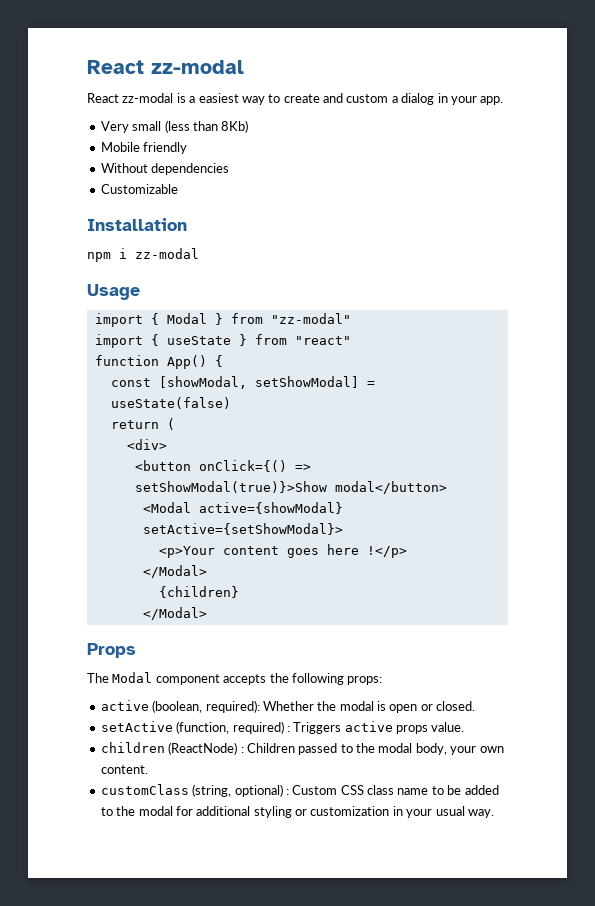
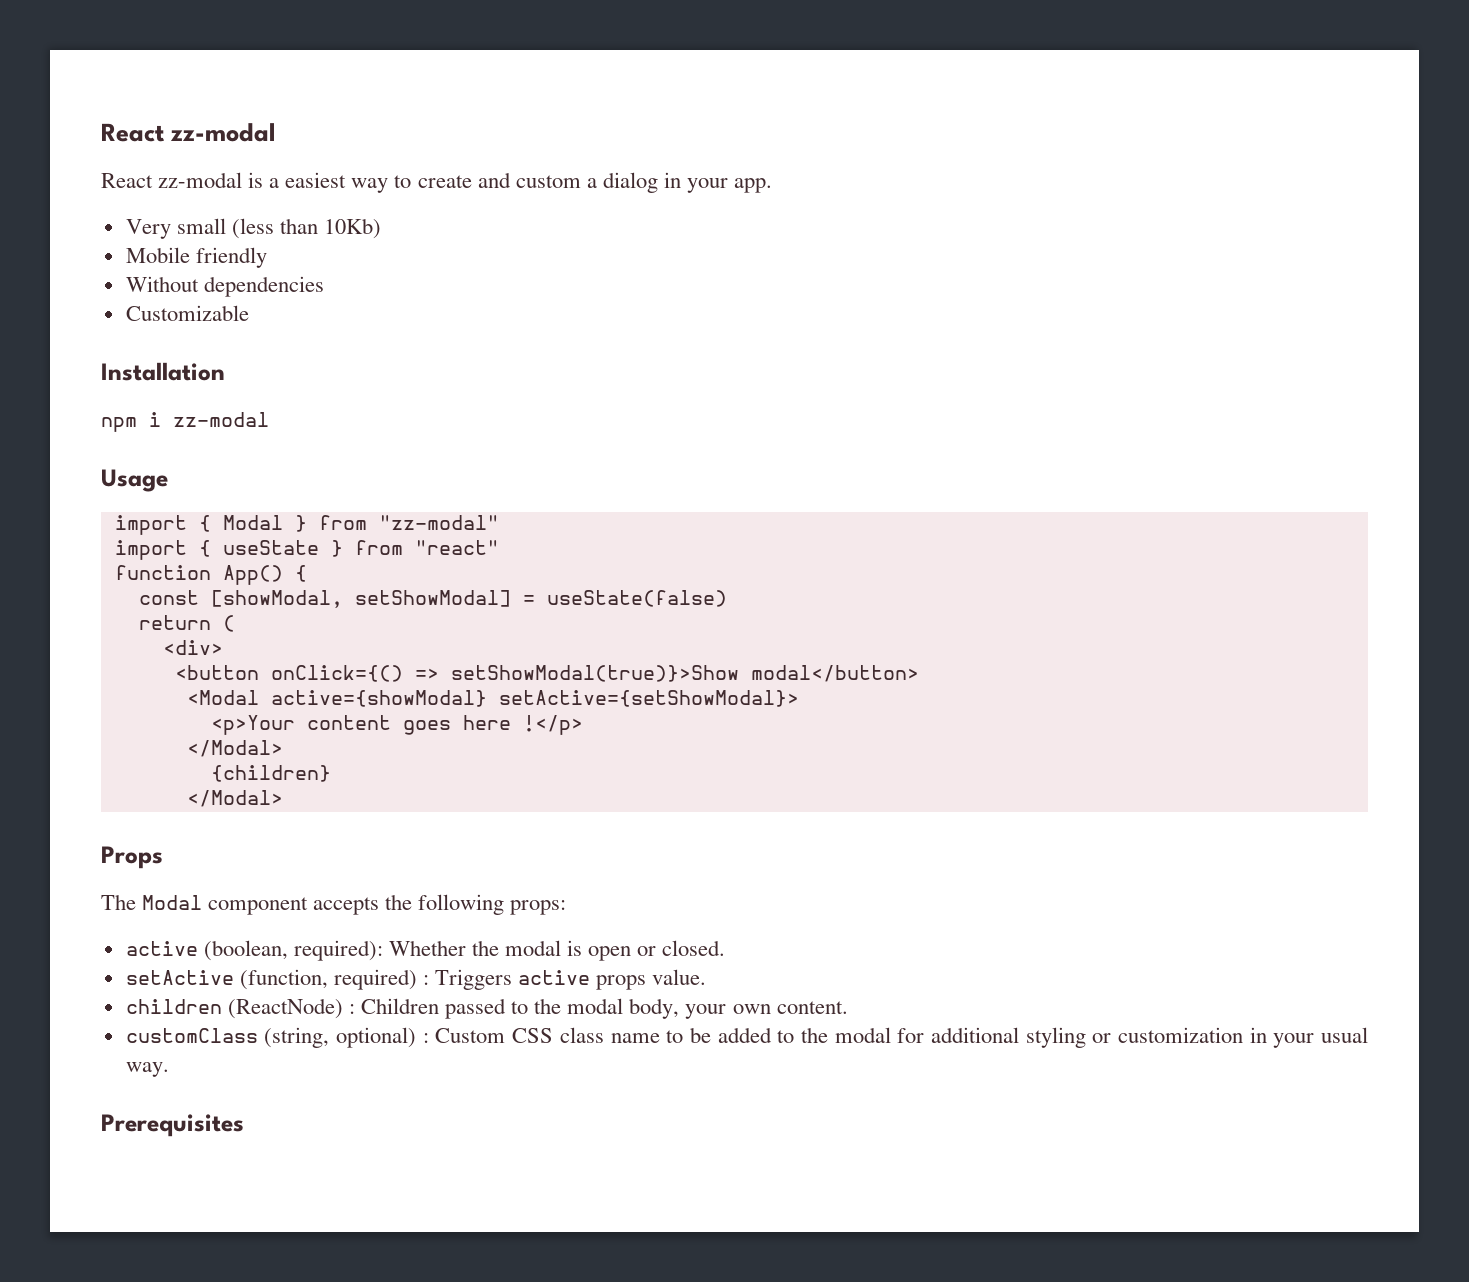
[221,120,249,133] 8Kb) -> [324,218,382,239] 10Kb)
(494, 813) none -> [101,1114,244,1137] // Prerequisites

